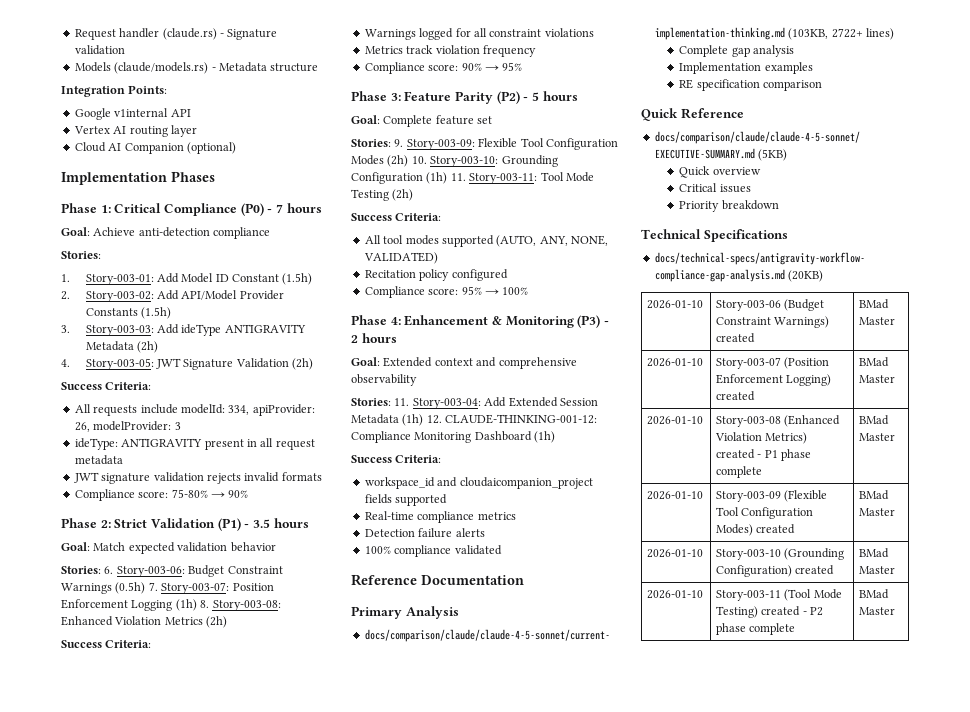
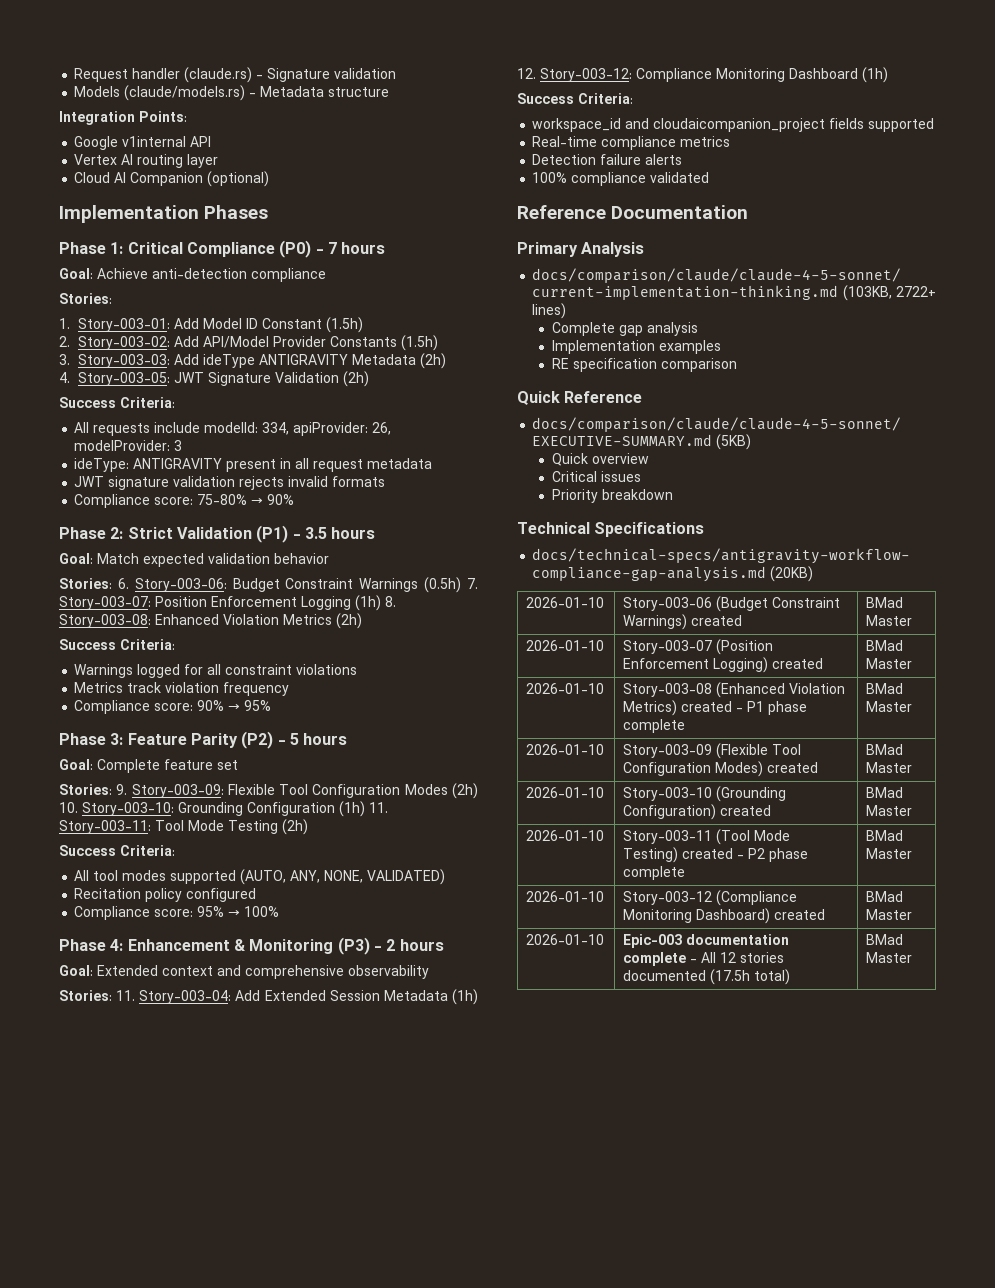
[445,414,598,424] CLAUDE-THINKING-001-12: -> [540,68,632,82] Story-003-12:
(896, 611) none -> [526,891,605,902] [623,890,798,906] [623,908,826,924] [866,891,904,902] [866,909,913,920] [526,934,605,945] [623,934,790,948] [623,952,785,966] [623,969,791,985] [866,934,904,945] [866,952,913,963] // 2026-01-10 | Story-003-12 (Compliance Monitoring Dashboard) created | BMad Master // 2026-01-10 | Epic-003 documentation complete - All 12 stories documented (17.5h total) | BMad Master

